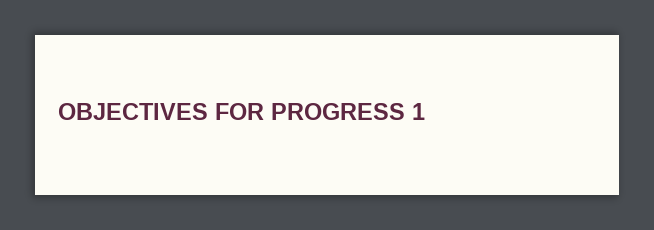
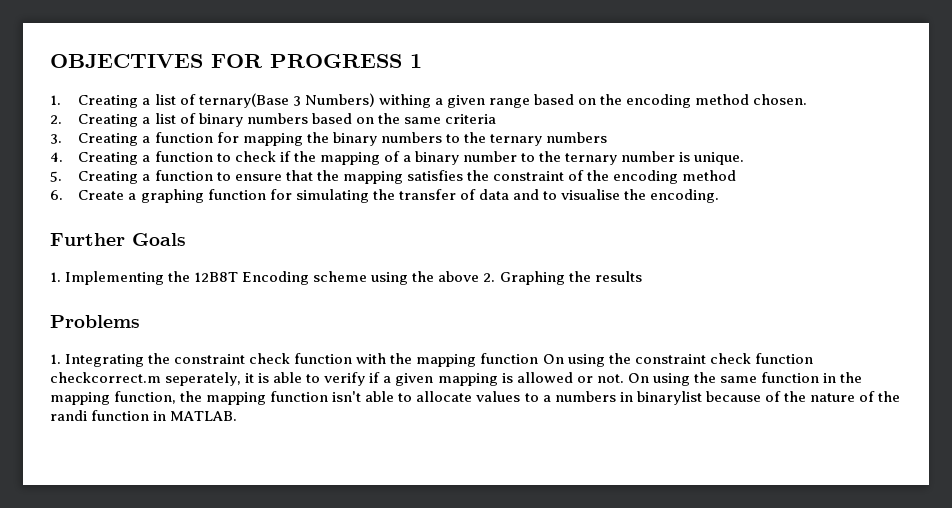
(425, 111) none -> [50,93,808,108] [50,113,496,127] [50,132,607,146] [50,151,745,165] [50,170,737,184] [50,189,720,203] [50,233,186,246] [50,271,642,285] [50,315,140,328] [50,353,813,367] [50,372,863,386] [50,391,900,405] [50,410,238,421] // 1. Creating a list of ternary(Base 3 Numbers) withing a given range based on the encoding method chosen. // 2. Creating a list of binary numbers based on the same criteria // 3. Creating a function for mapping the binary numbers to the ternary numbers // 4. Creating a function to check if the mapping of a binary number to the ternary number is unique. // 5. Creating a function to ensure that the mapping satisfies the constraint of the encoding method // 6. Create a graphing function for simulating the transfer of data and to visualise the encoding. // Further Goals // 1. Implementing the 12B8T Encoding scheme using the above 2. Graphing the results // Problems // 1. Integrating the constraint check function with the mapping function On using the constraint check function checkcorrect.m seperately, it is able to verify if a given mapping is allowed or not. On using the same function in the mapping function, the mapping function isn't able to allocate values to a numbers in binarylist because of the nature of the randi function in MATLAB.

